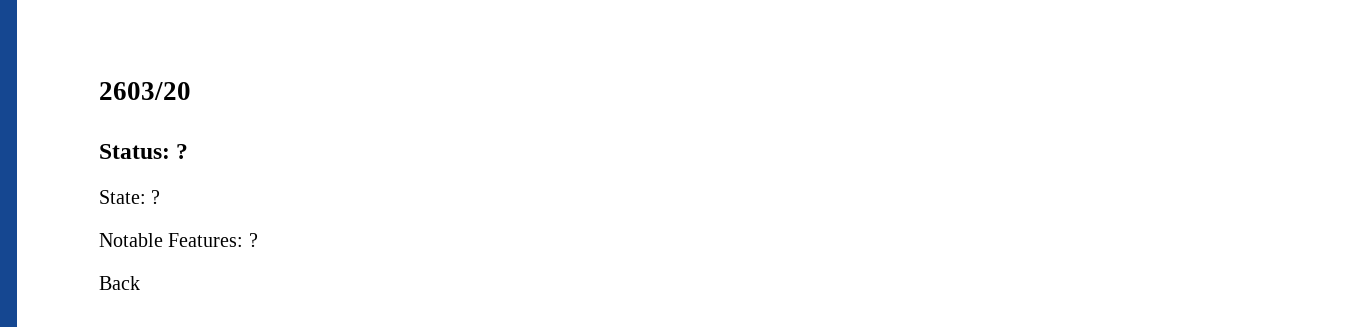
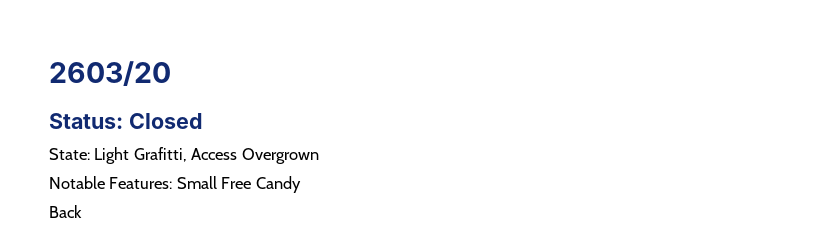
[176,144,189,159] ? -> [128,113,203,129] Closed
[151,190,161,204] ? -> [94,147,319,164] Light Grafitti, Access Overgrown
[248,233,258,247] ? -> [176,176,301,193] Small Free Candy

